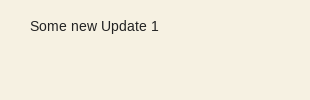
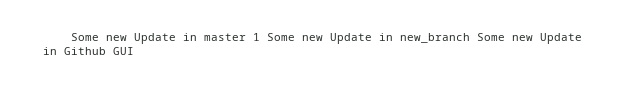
[30,20,159,34] Some new Update 1 -> [71,33,583,44] [43,47,134,55] Some new Update in master 1 Some new Update in new_branch Some new Update in Github GUI

